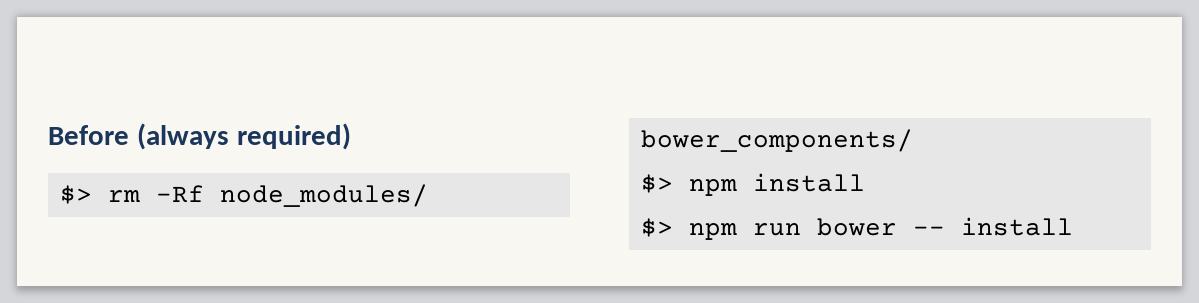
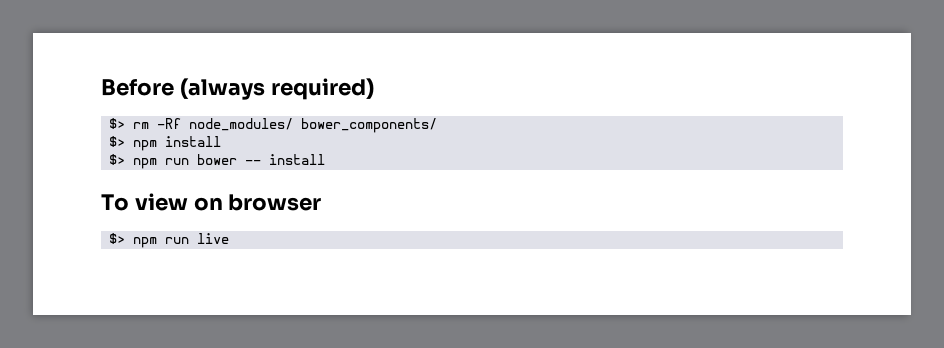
(1074, 226) none -> [101,193,322,211] [109,233,230,248] // To view on browser // $> npm run live

